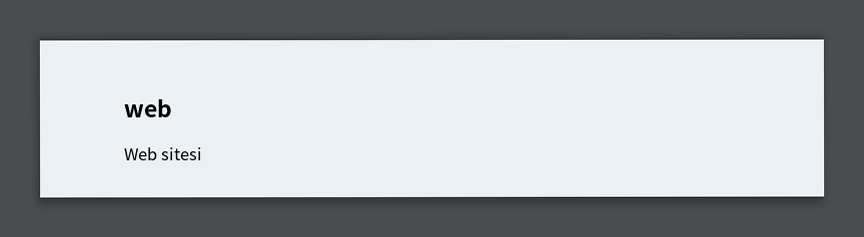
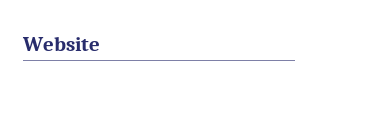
[123,98,172,118] [124,147,204,161] web // Web sitesi -> [22,36,100,51] Website

